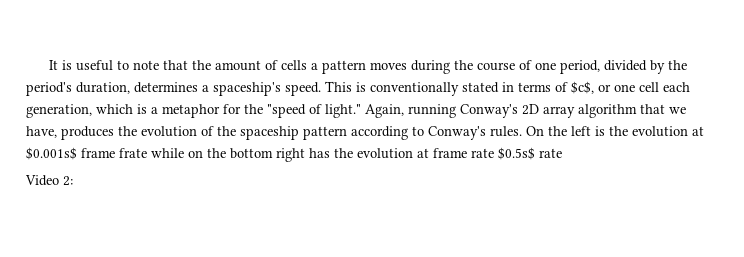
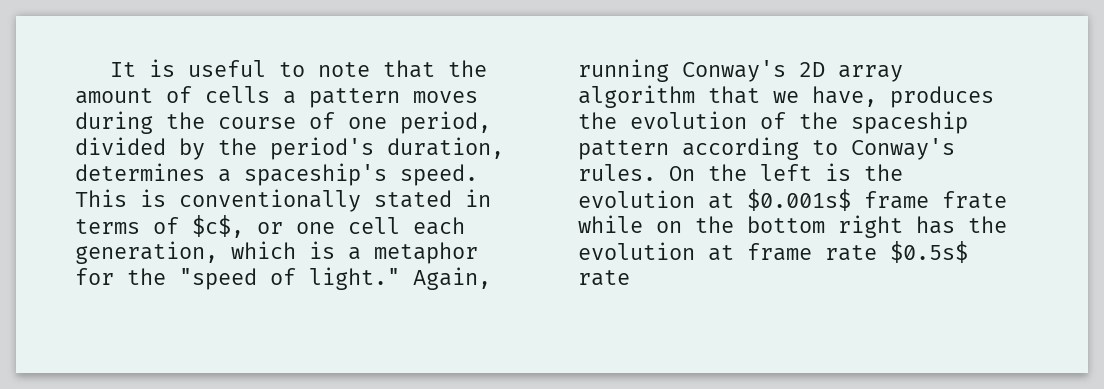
[25,175,73,186] // Video 2: -> (630, 278) none

